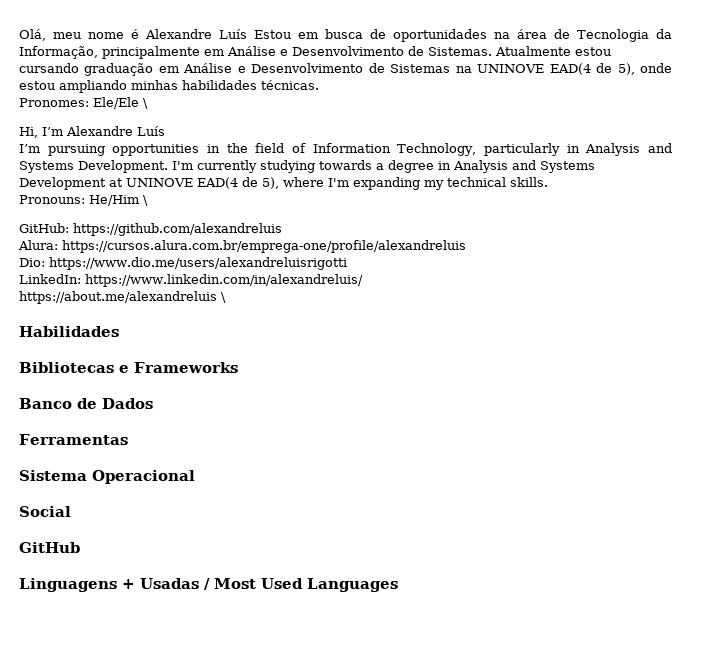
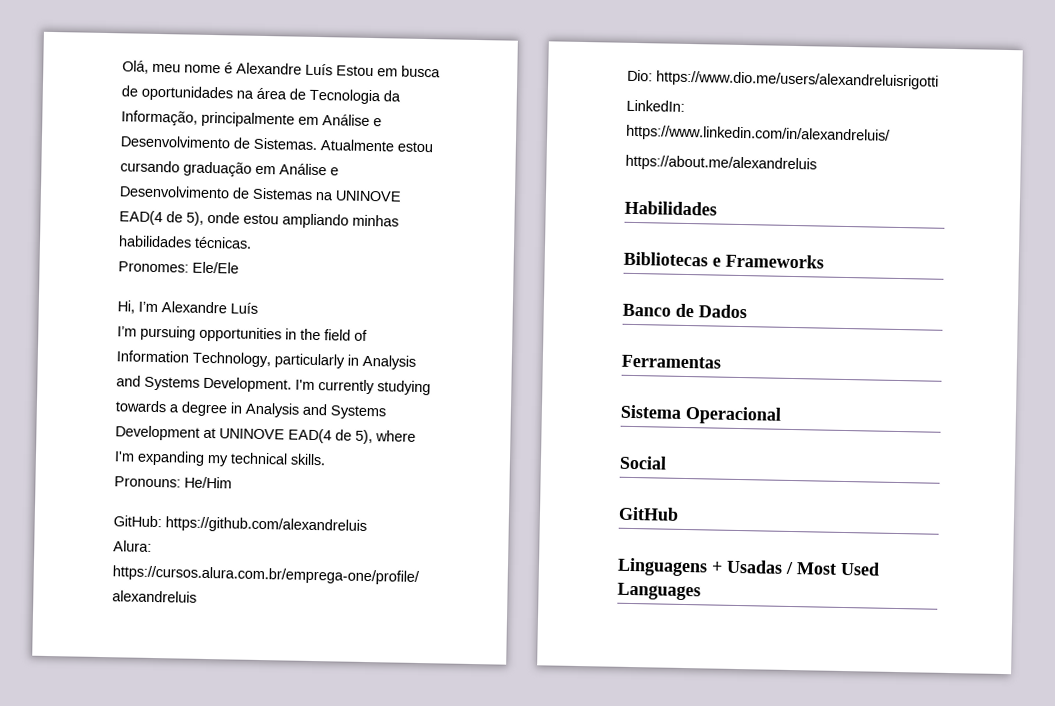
[143,98,148,109] \ -> (239, 267) none
[143,195,148,206] \ -> (232, 482) none
[221,292,226,303] \ -> (817, 163) none

